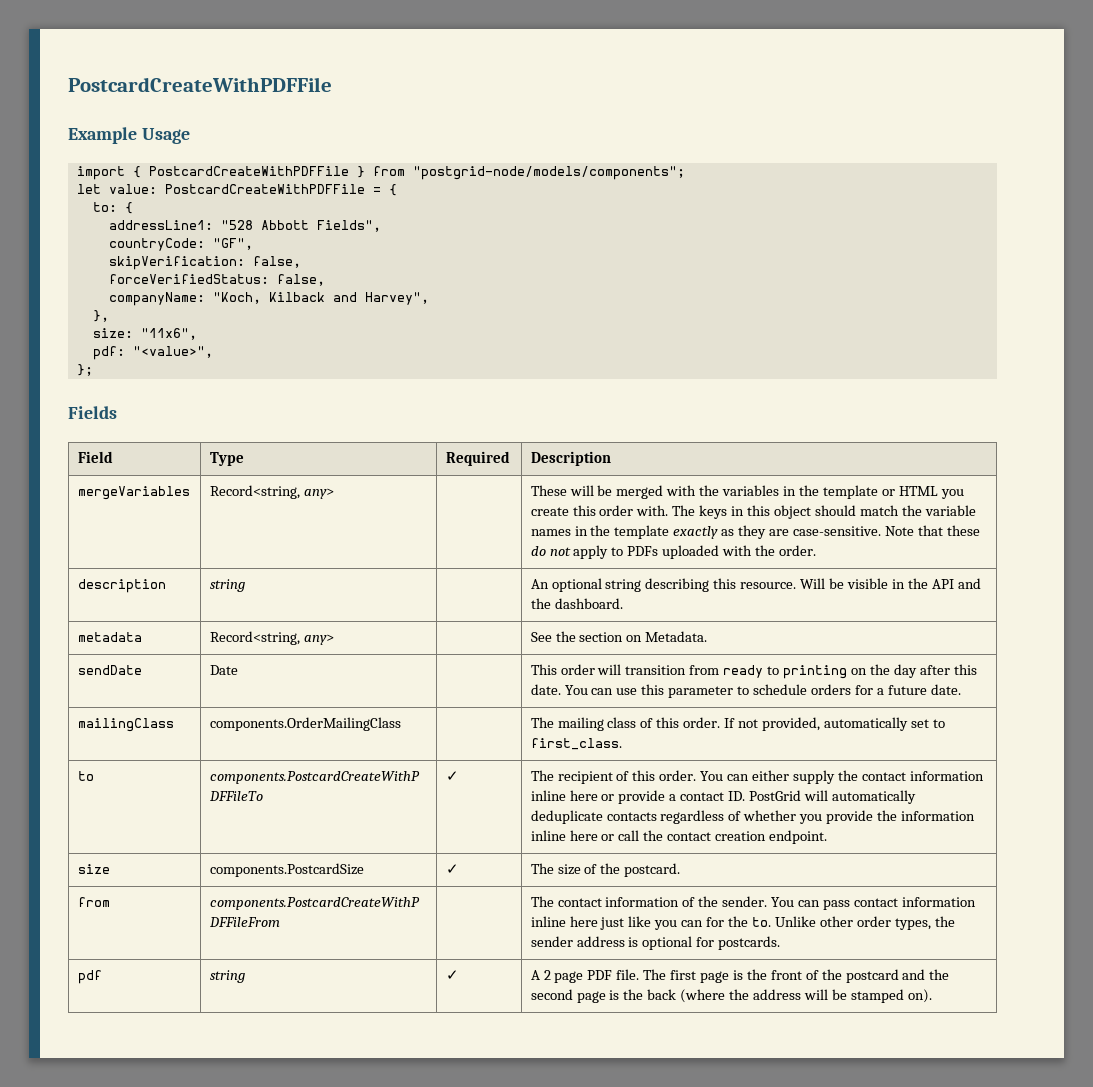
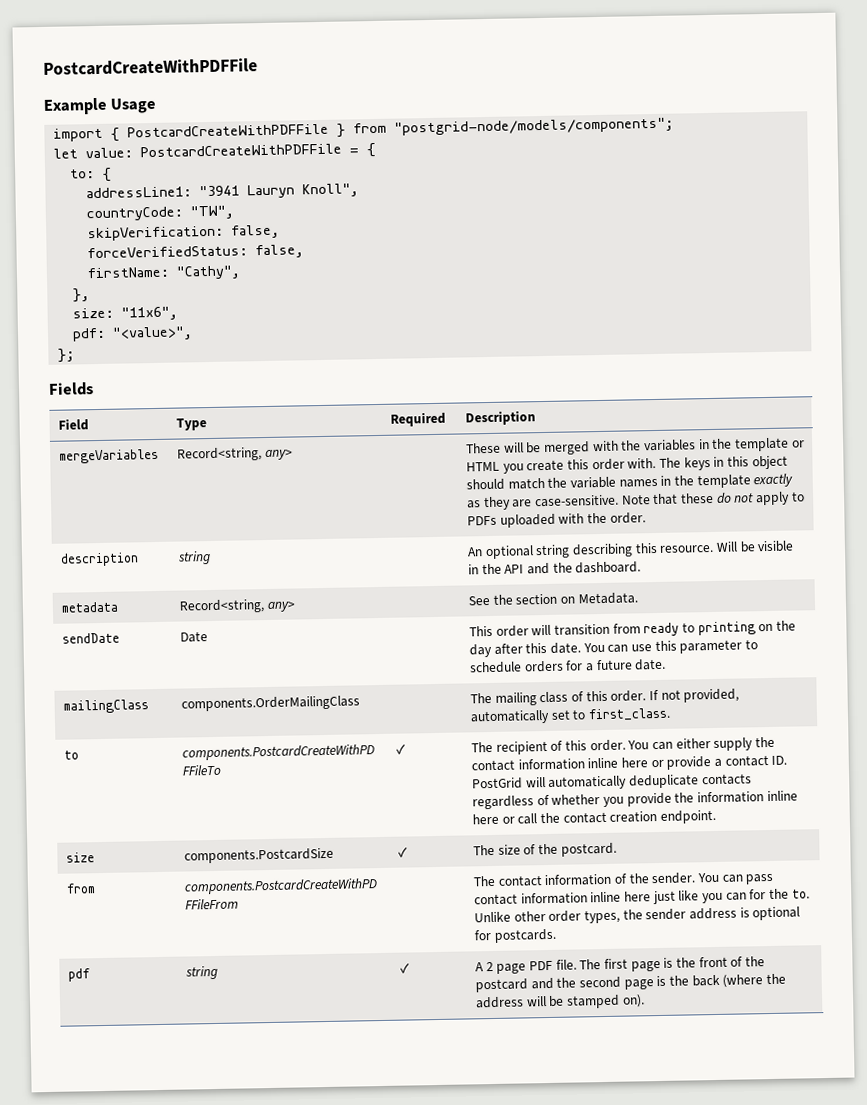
[220,220,381,232] "528 Abbott Fields", -> [199,183,359,199] "3941 Lauryn Knoll",
[212,238,253,250] "GF", -> [190,205,234,220] "TW",
[108,292,429,306] companyName: "Koch, Kilback and Harvey", -> [87,265,241,280] firstName: "Cathy",

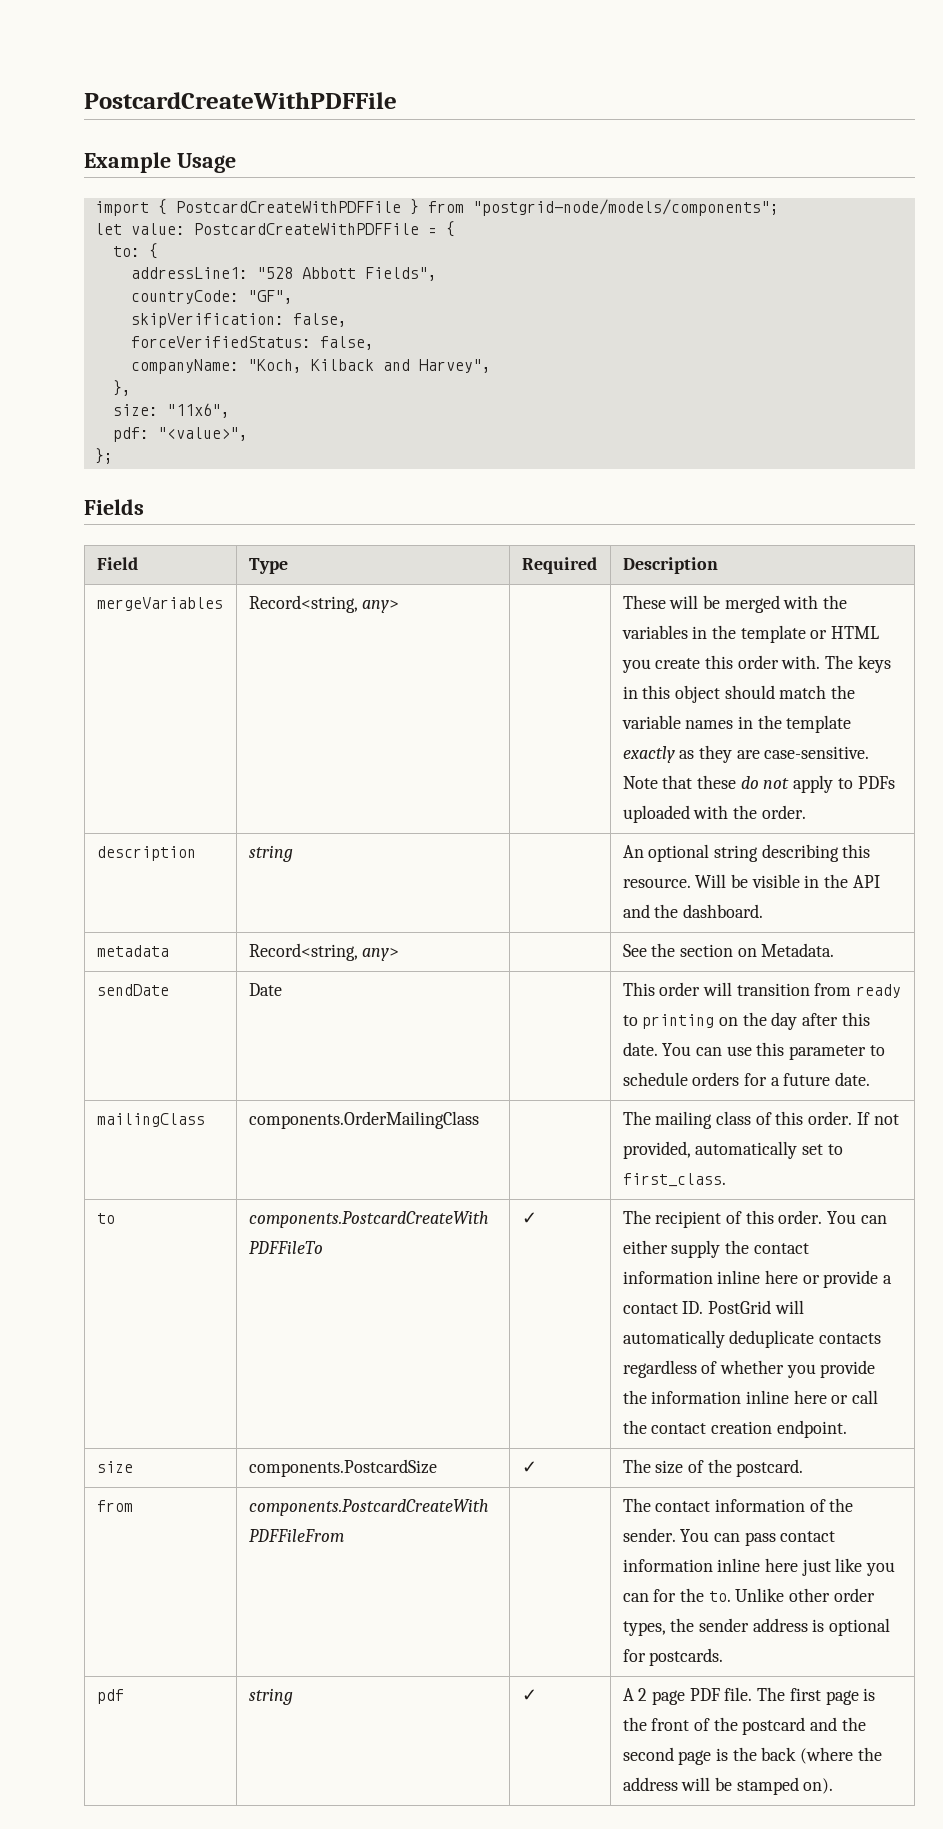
[199,183,359,199] "3941 Lauryn Knoll", -> [256,267,437,281] "528 Abbott Fields",
[190,205,234,220] "TW", -> [247,290,293,304] "GF",
[87,265,241,280] firstName: "Cathy", -> [130,359,491,374] companyName: "Koch, Kilback and Harvey",

